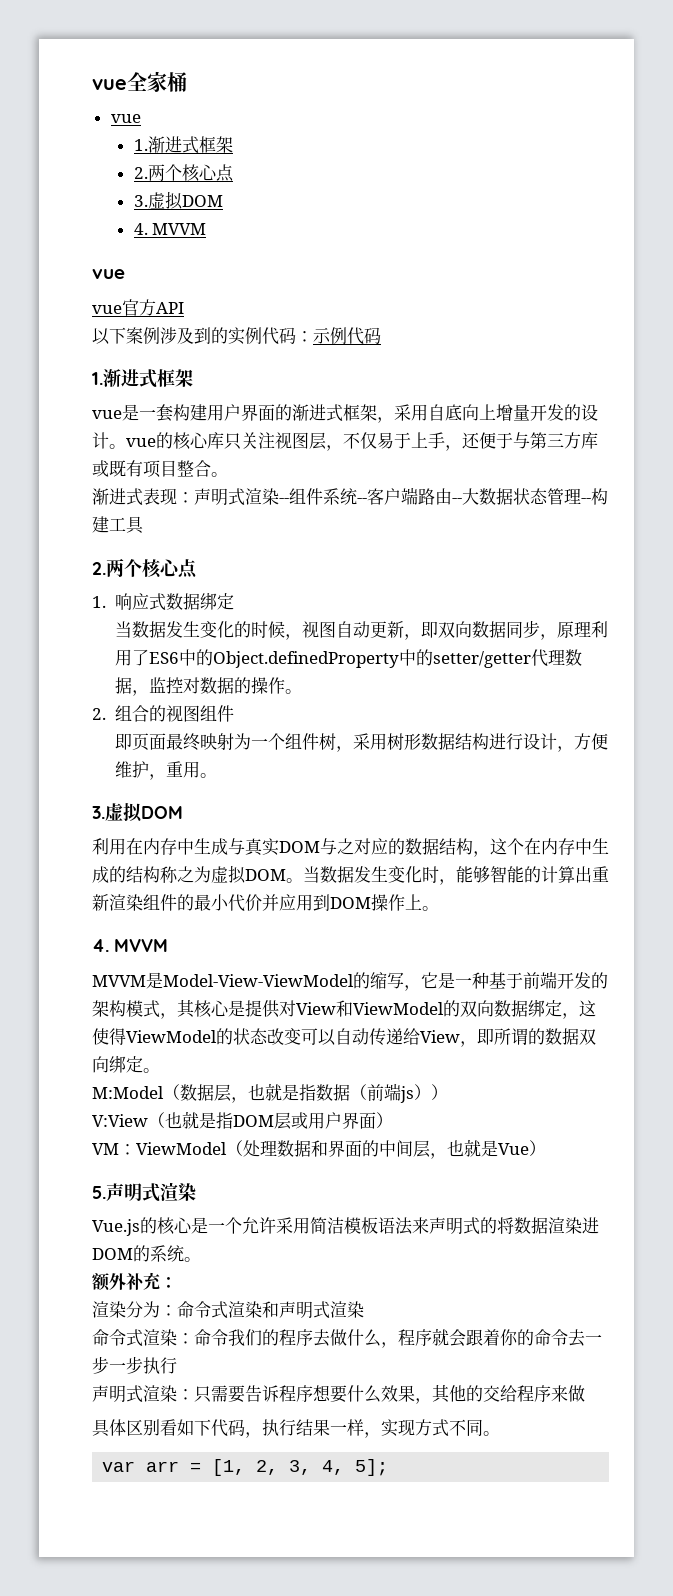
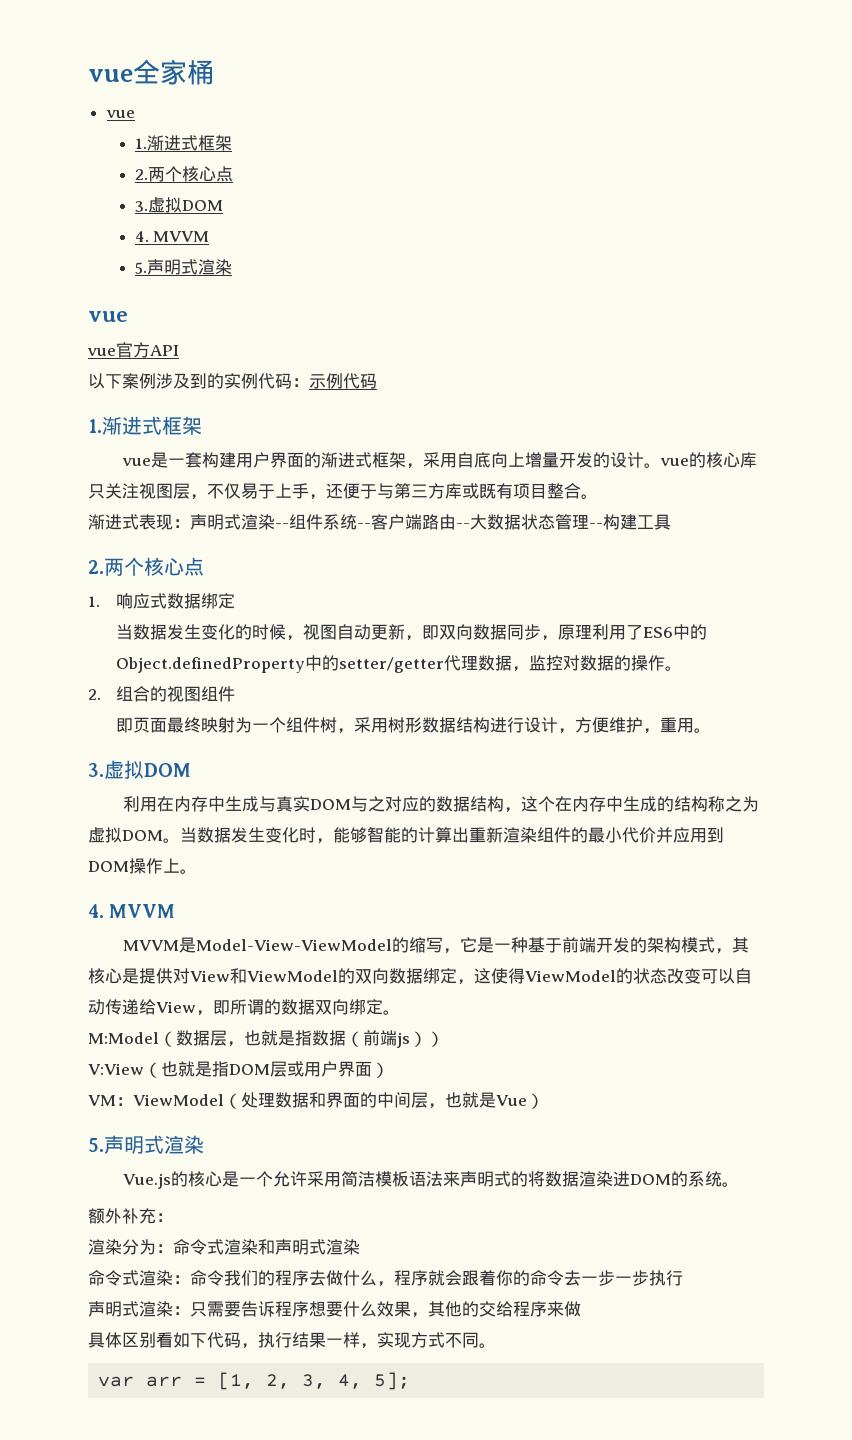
(207, 229) none -> [134,259,232,275] // 5.声明式渲染

